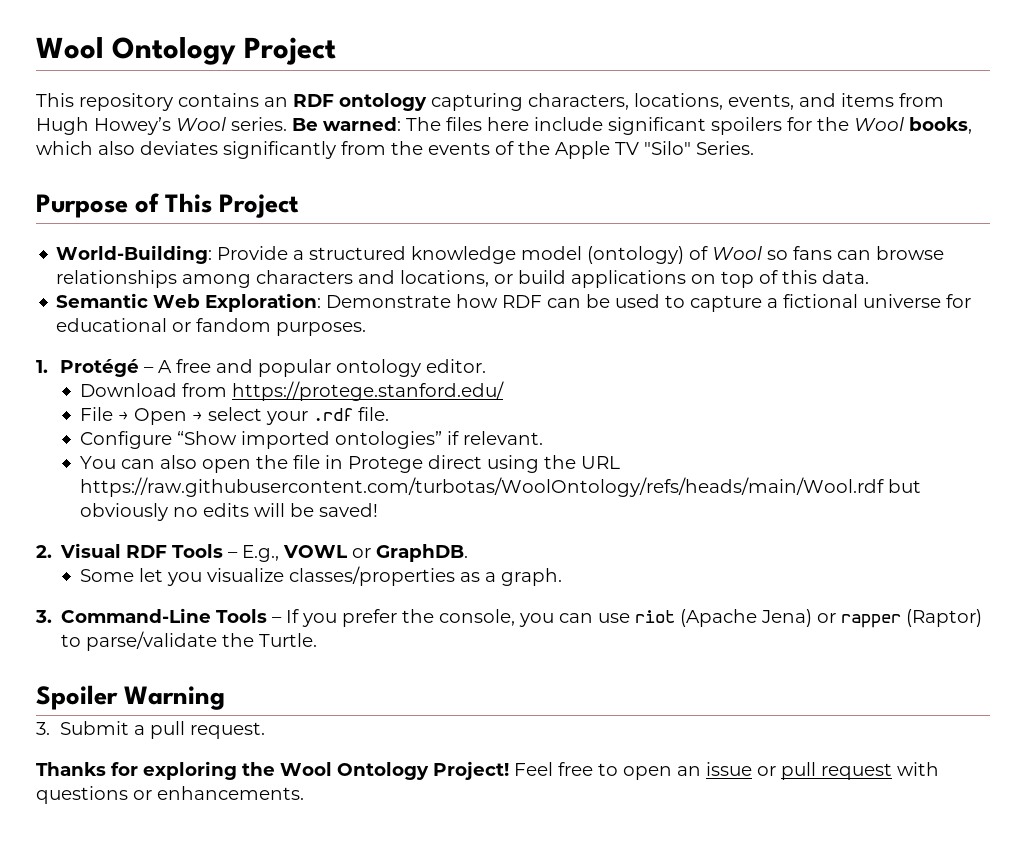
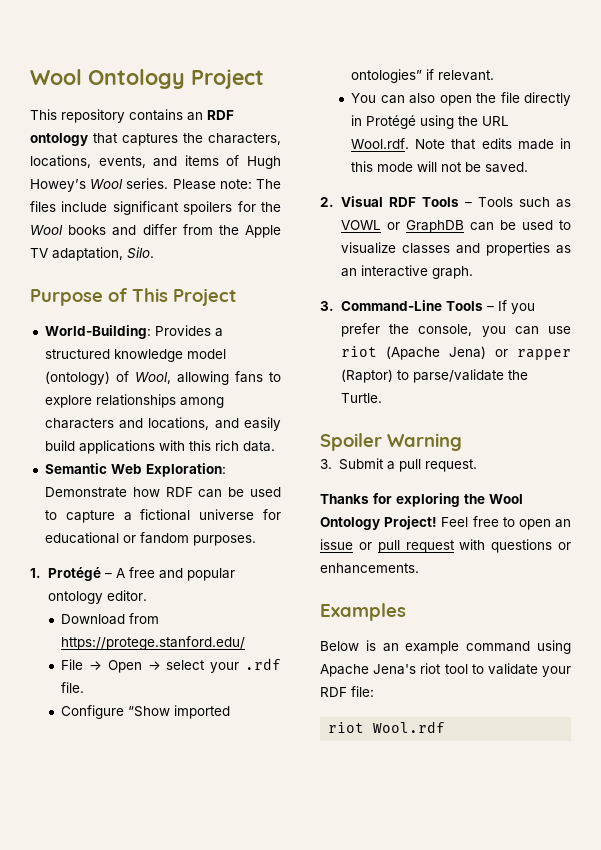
[431,93,523,111] capturing -> [93,133,203,146] that captures the
[899,93,944,107] from -> [226,155,240,166] of
[292,117,401,131] Be warned: -> [172,179,252,190] Please note:
[487,117,529,131] here -> (56, 206) none
[909,117,972,134] [36,141,754,159] books, which also deviates significantly from the events of the Apple TV "Silo" Series. -> [68,224,281,238] [30,247,154,261] books and differ from the Apple TV adaptation, Silo.
[217,246,289,260] Provide -> [154,325,211,336] Provides
[712,246,945,260] Wool so fans can browse -> [134,371,281,385] [44,395,92,408] Wool, allowing fans to explore
[494,270,818,288] or build applications on top of this -> [214,417,281,431] [44,440,239,454] and easily build applications with this rich
[325,455,621,473] [80,477,922,497] [80,503,379,521] in Protege direct using the URL https://raw.githubusercontent.com/turbotas/WoolOntology/refs/heads/main/Wool.rdf but obviously no edits will be saved! -> [524,92,571,106] [351,115,510,129] [351,138,571,150] [351,161,529,173] directly in Protégé using the URL Wool.rdf. Note that edits made in this mode will not be saved.
[242,544,469,562] [80,566,497,586] E.g., VOWL or GraphDB. // Some let you visualize classes/properties as a -> [477,197,571,208] [340,220,571,233] [340,242,571,256] [340,265,428,277] Tools such as VOWL or GraphDB can be used to visualize classes and properties as an interactive
(304, 793) none -> [320,603,406,621] [320,640,571,654] [320,663,571,677] [320,686,374,697] [328,721,446,733] // Examples // Below is an example command using Apache Jena's riot tool to validate your RDF file: // riot Wool.rdf

